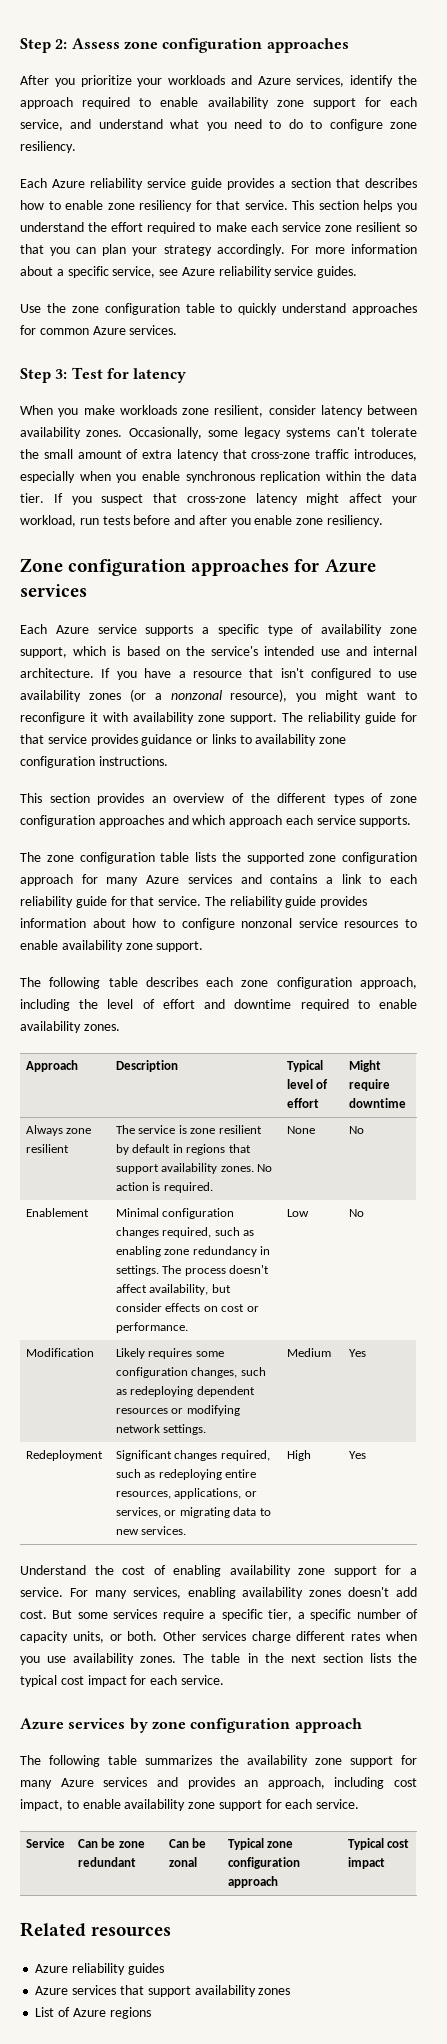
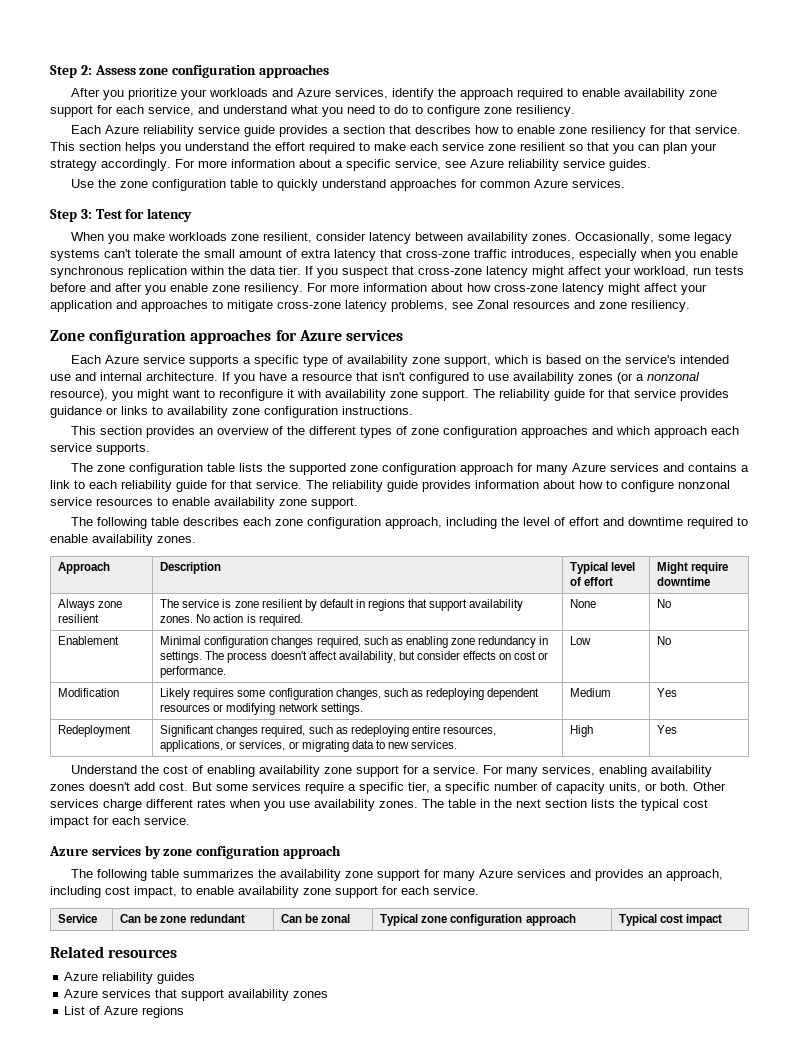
(384, 521) none -> [307,283,707,295] [50,300,690,312] For more information about how cross-zone latency might affect your application and approaches to mitigate cross-zone latency problems, see Zonal resources and zone resiliency.

